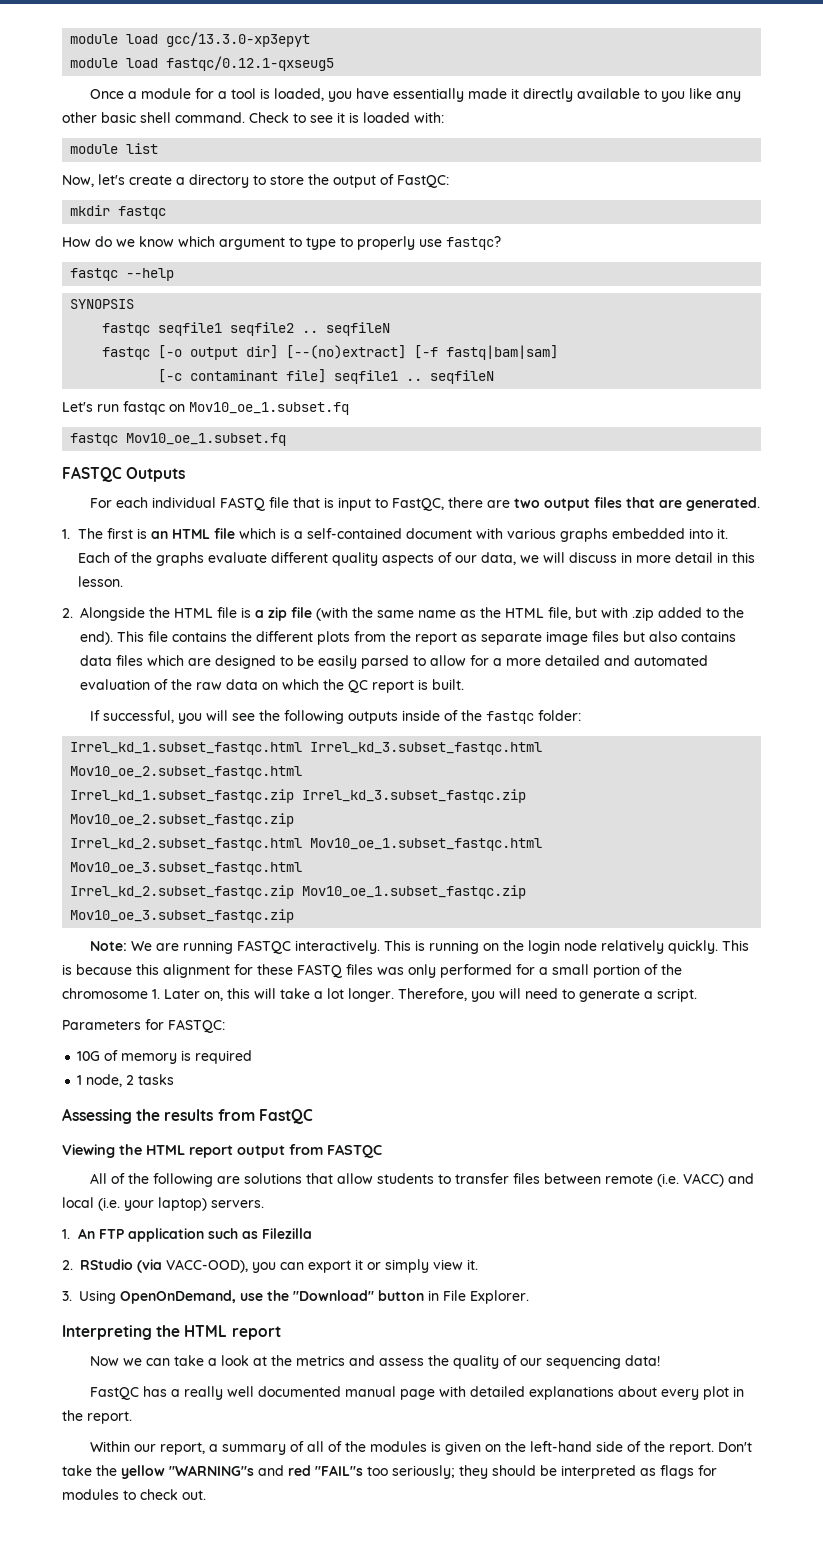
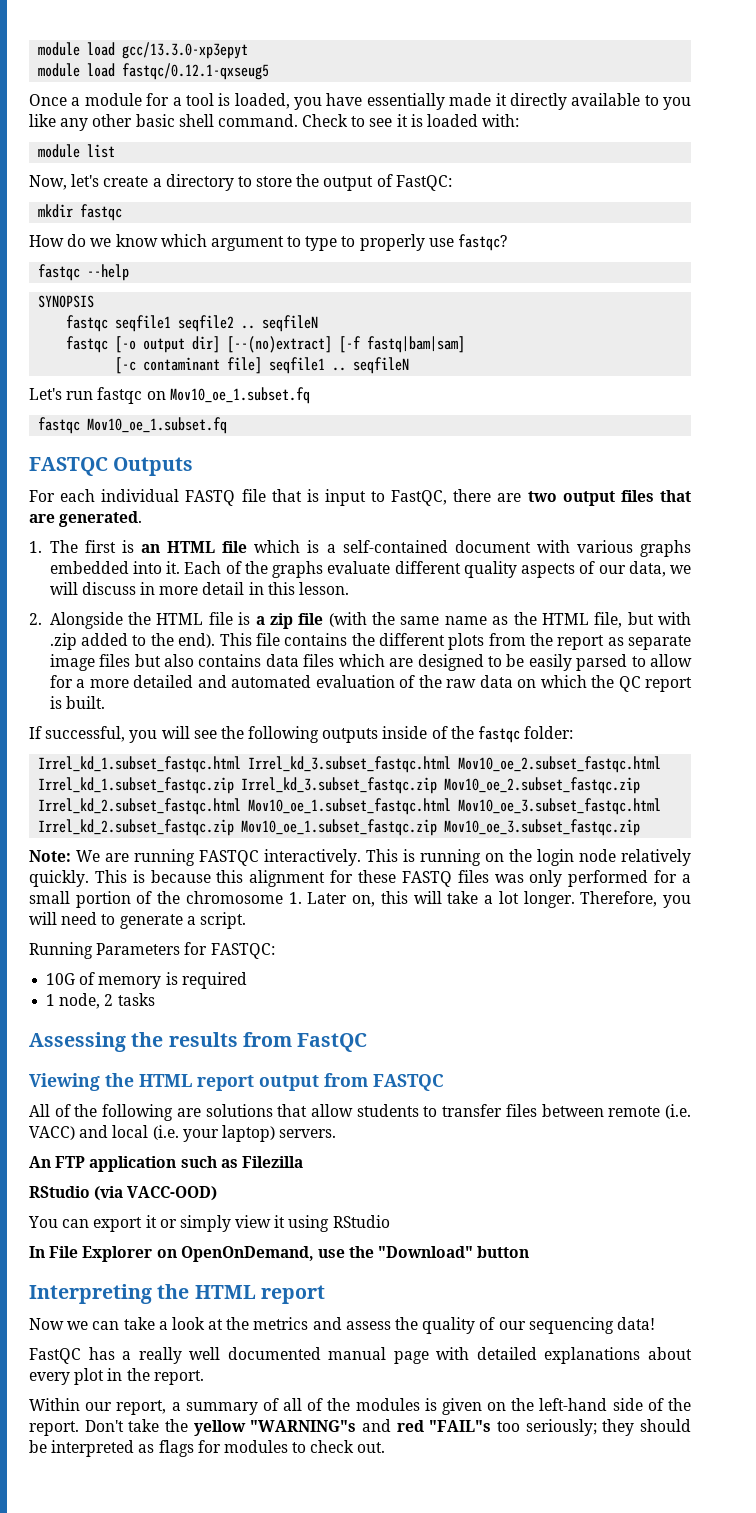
(697, 995) none -> [29,942,93,959] Running
[62,1229,70,1239] 1. -> (337, 1133) none
[62,1260,73,1270] 2. -> (303, 1162) none
[166,1259,276,1273] VACC-OOD), you -> [127,1186,218,1201] [28,1216,58,1228] VACC-OOD) // You
[467,1259,478,1270] [62,1290,116,1304] it. // 3. Using -> [274,1215,390,1232] [29,1246,177,1262] it using RStudio // In File Explorer on
[428,1290,529,1304] in File Explorer. -> (530, 1252) none

